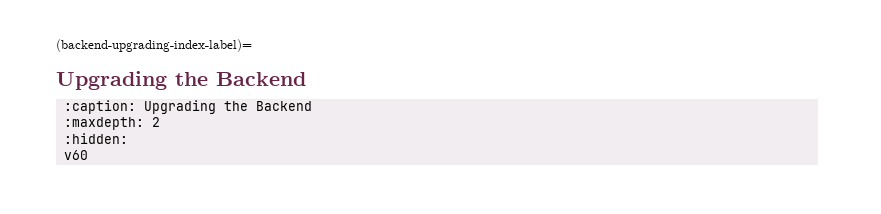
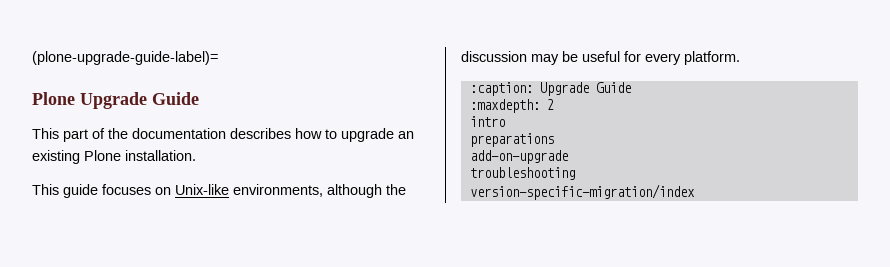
[56,39,252,52] [56,71,306,90] [63,100,312,114] [63,117,160,130] [63,133,128,144] [63,150,88,160] (backend-upgrading-index-label)= // Upgrading the Backend // :caption: Upgrading the Backend // :maxdepth: 2 // :hidden: // v60 -> [32,51,218,65] [32,92,199,109] [32,128,414,142] [32,150,196,164] [32,184,406,198] [461,51,740,65] [469,82,631,96] [469,99,554,113] [469,116,505,127] [469,133,554,147] [469,150,568,164] [469,167,575,180] [469,184,695,200] (plone-upgrade-guide-label)= // Plone Upgrade Guide // This part of the documentation describes how to upgrade an existing Plone installation. // This guide focuses on Unix-like environments, although the discussion may be useful for every platform. // :caption: Upgrade Guide // :maxdepth: 2 // intro // preparations // add-on-upgrade // troubleshooting // version-specific-migration/index

